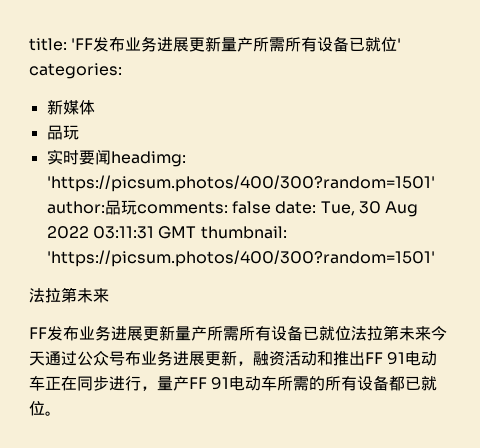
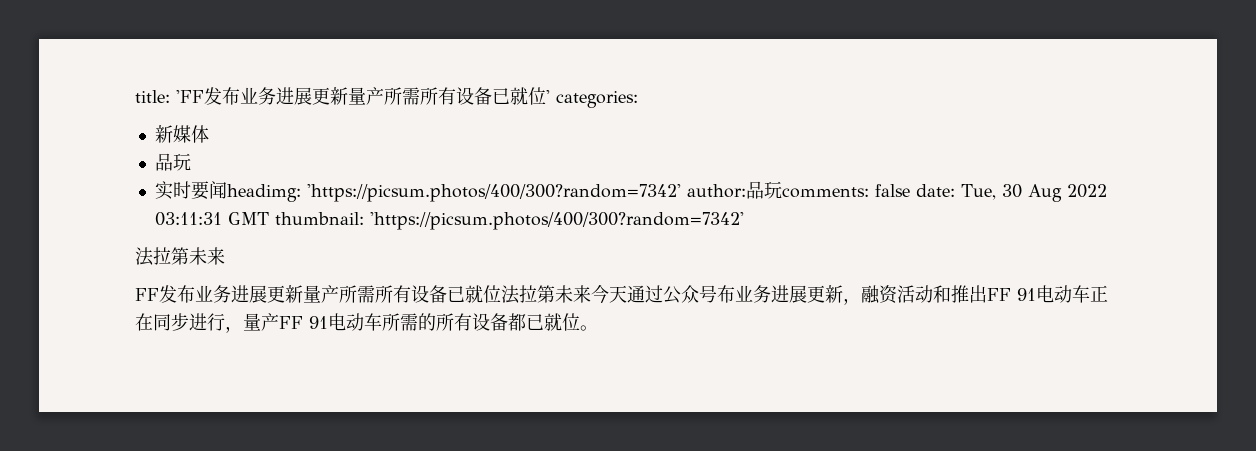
[46,175,435,192] 'https://picsum.photos/400/300?random=1501' -> [306,184,681,202] 'https://picsum.photos/400/300?random=7342'
[46,250,435,267] 'https://picsum.photos/400/300?random=1501' -> [369,212,744,230] 'https://picsum.photos/400/300?random=7342'

